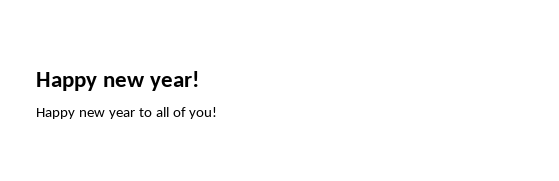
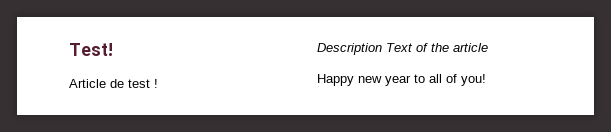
[36,71,200,91] Happy new year! -> [69,43,113,56] [69,79,158,88] [317,43,488,55] Test! // Article de test ! // Description Text of the article

